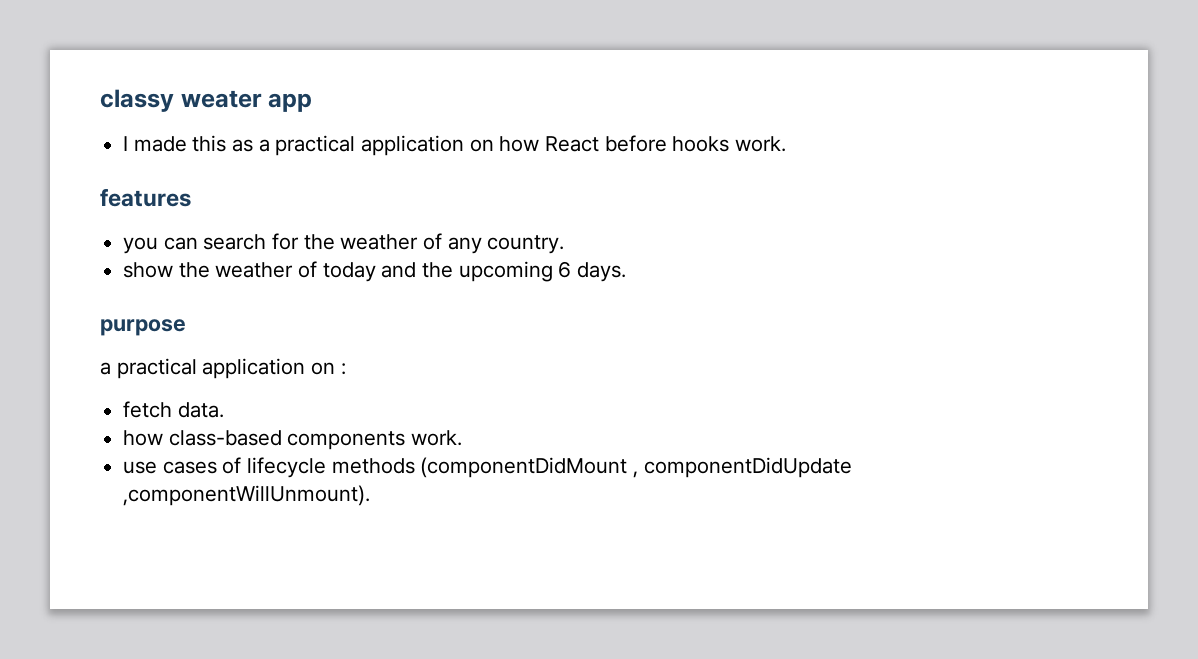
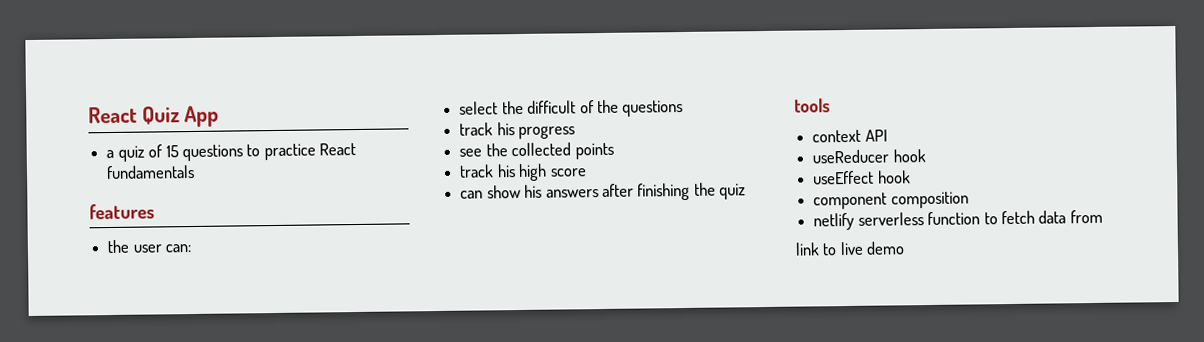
[100,89,313,112] [123,135,787,156] [100,188,191,207] [123,233,565,254] [123,261,627,282] [100,319,186,336] [100,358,346,379] [123,401,224,418] [123,430,463,450] [123,457,852,478] [123,485,371,506] classy weater app // I made this as a practical application on how React before hooks work. // features // you can search for the weather of any country. // show the weather of today and the upcoming 6 days. // purpose // a practical application on : // fetch data. // how class-based components work. // use cases of lifecycle methods (componentDidMount , componentDidUpdate ,componentWillUnmount). -> [88,105,220,128] [106,142,357,162] [106,164,196,180] [89,203,155,220] [107,239,192,254] [459,99,684,117] [459,122,576,140] [459,142,614,160] [459,163,587,182] [460,182,747,201] [794,98,830,113] [812,129,888,143] [812,149,926,164] [813,170,911,185] [813,191,969,210] [813,209,1103,231] [795,241,906,256] React Quiz App // a quiz of 15 questions to practice React fundamentals // features // the user can: // select the difficult of the questions // track his progress // see the collected points // track his high score // can show his answers after finishing the quiz // tools // context API // useReducer hook // useEffect hook // component composition // netlify serverless function to fetch data from // link to live demo

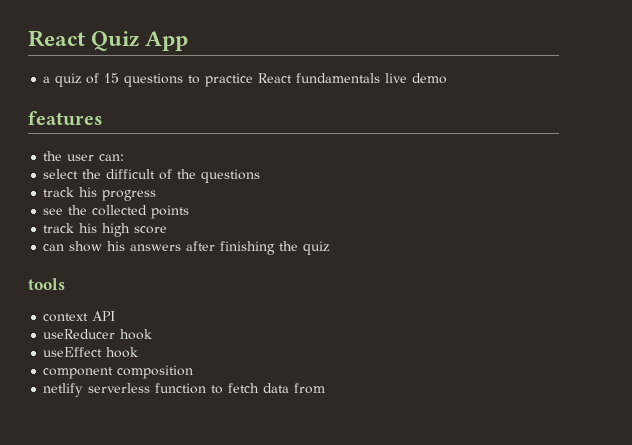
(196, 172) none -> [385,73,448,84] live demo
[795,241,906,256] // link to live demo -> (326, 388) none

